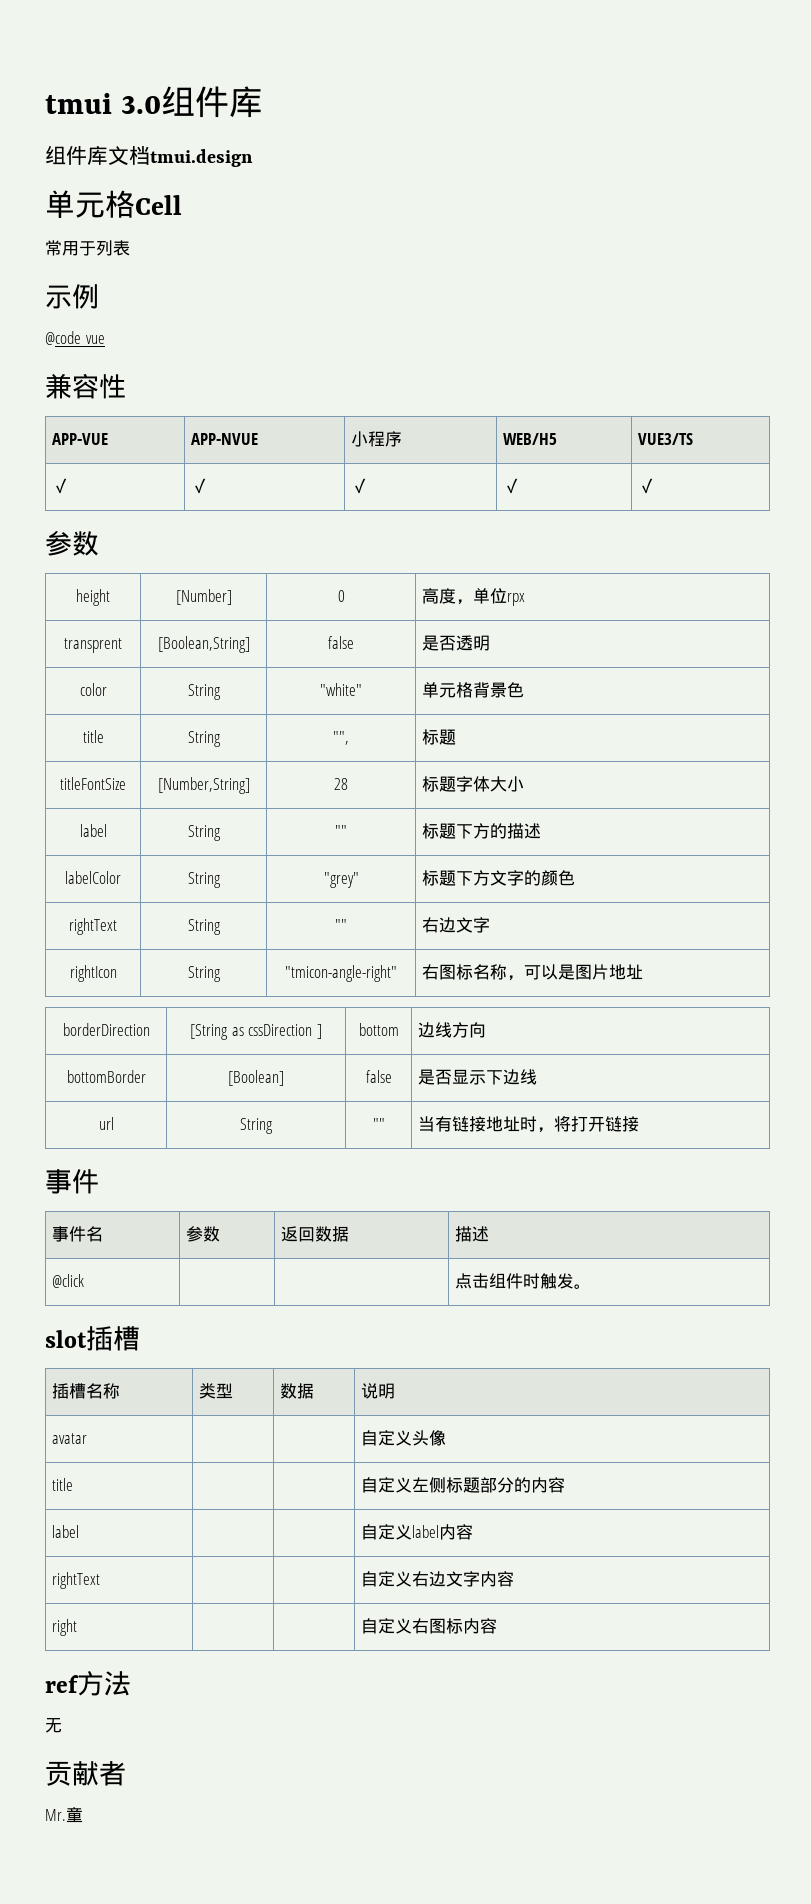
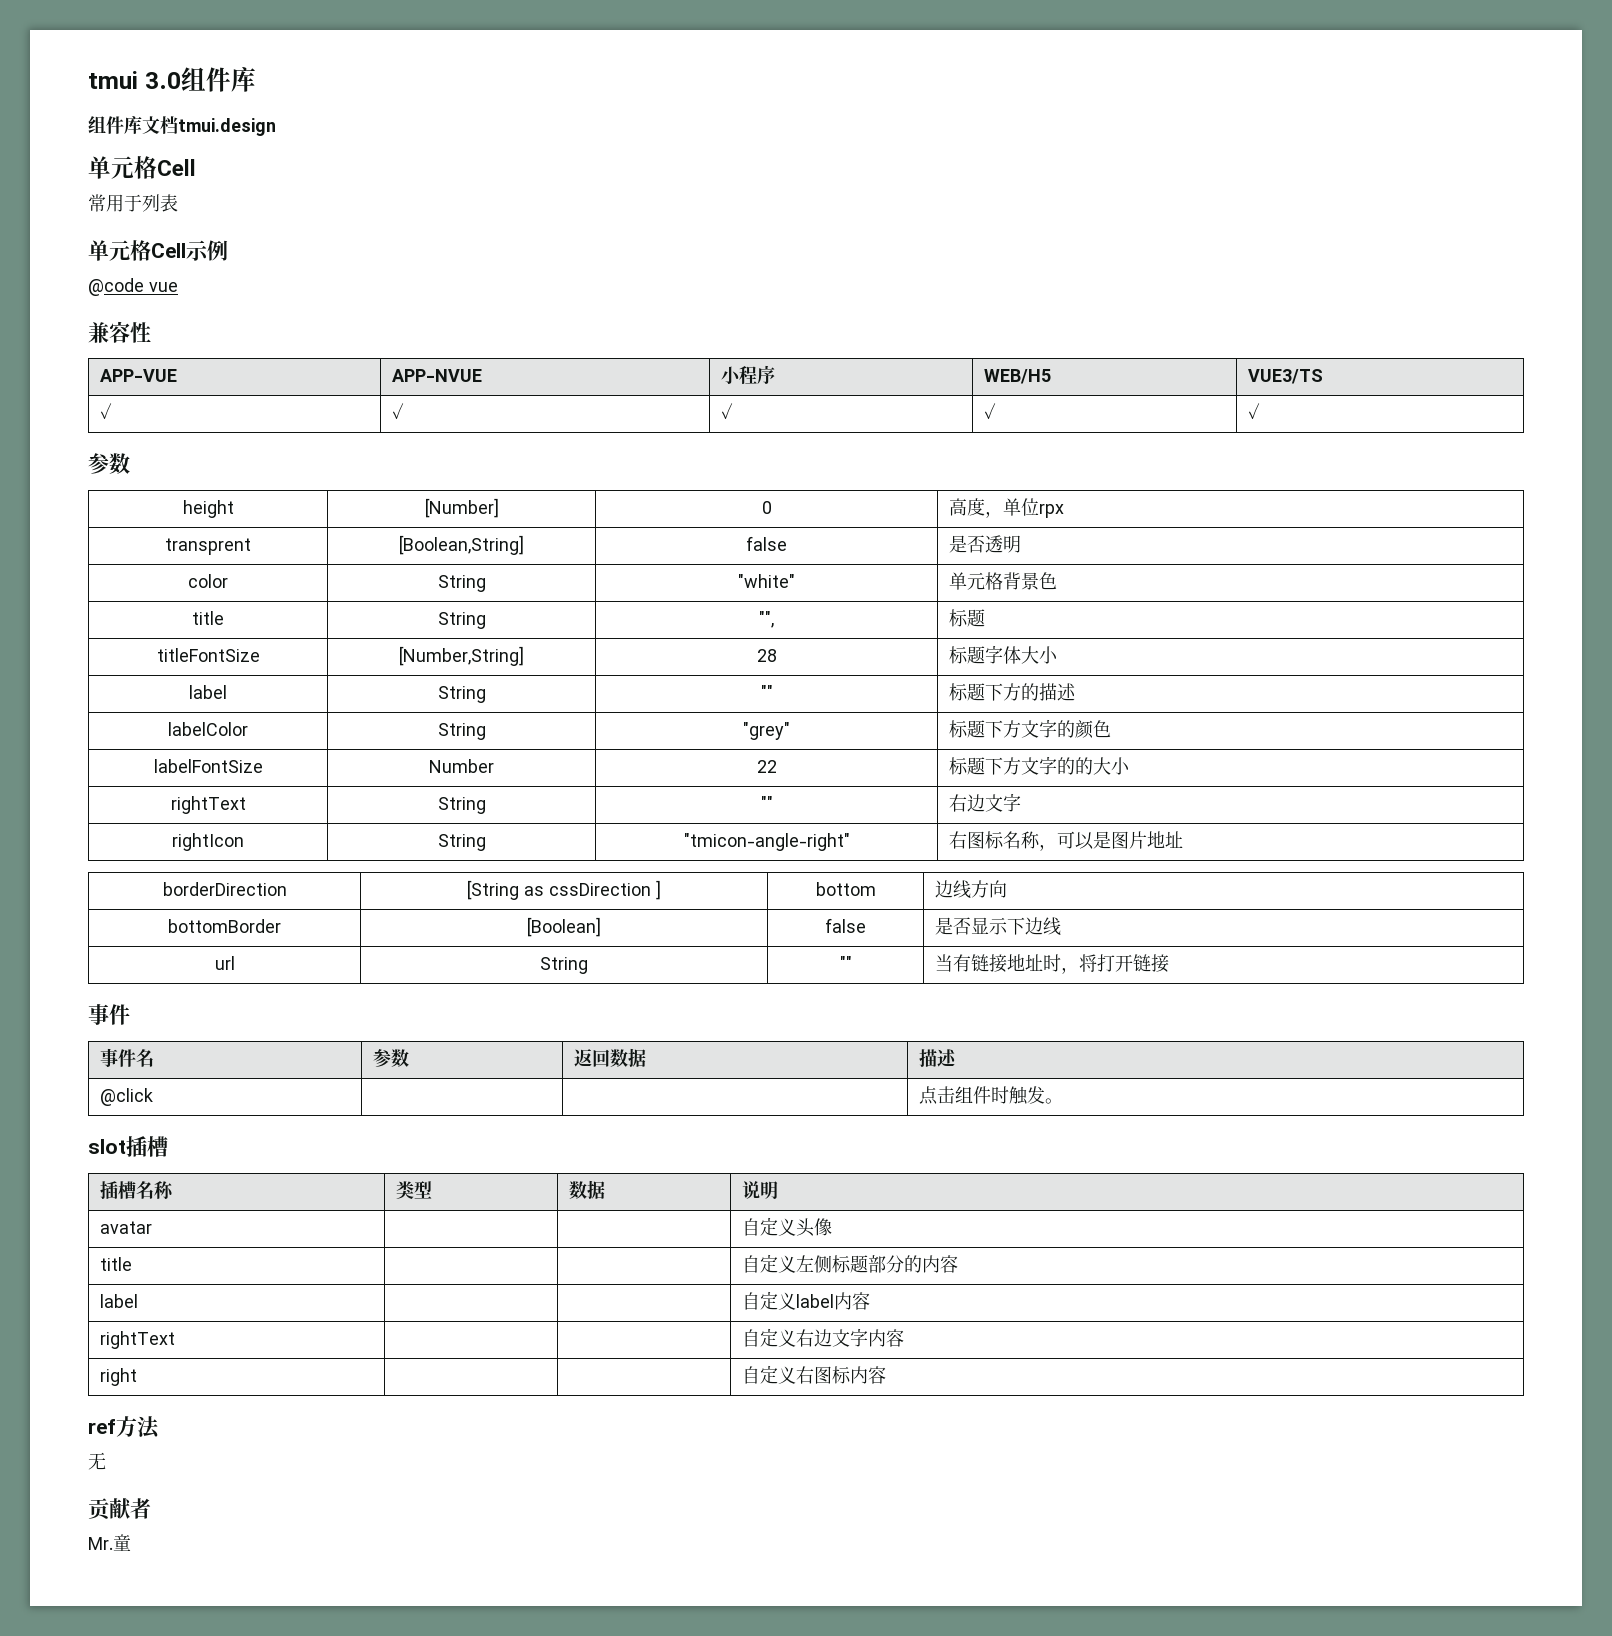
(130, 248) none -> [88,240,186,261] 单元格Cell
(576, 878) none -> [153,759,263,773] [429,759,495,773] [756,760,777,773] [949,756,1131,775] // labelFontSize | Number | 22 | 标题下方文字的的大小

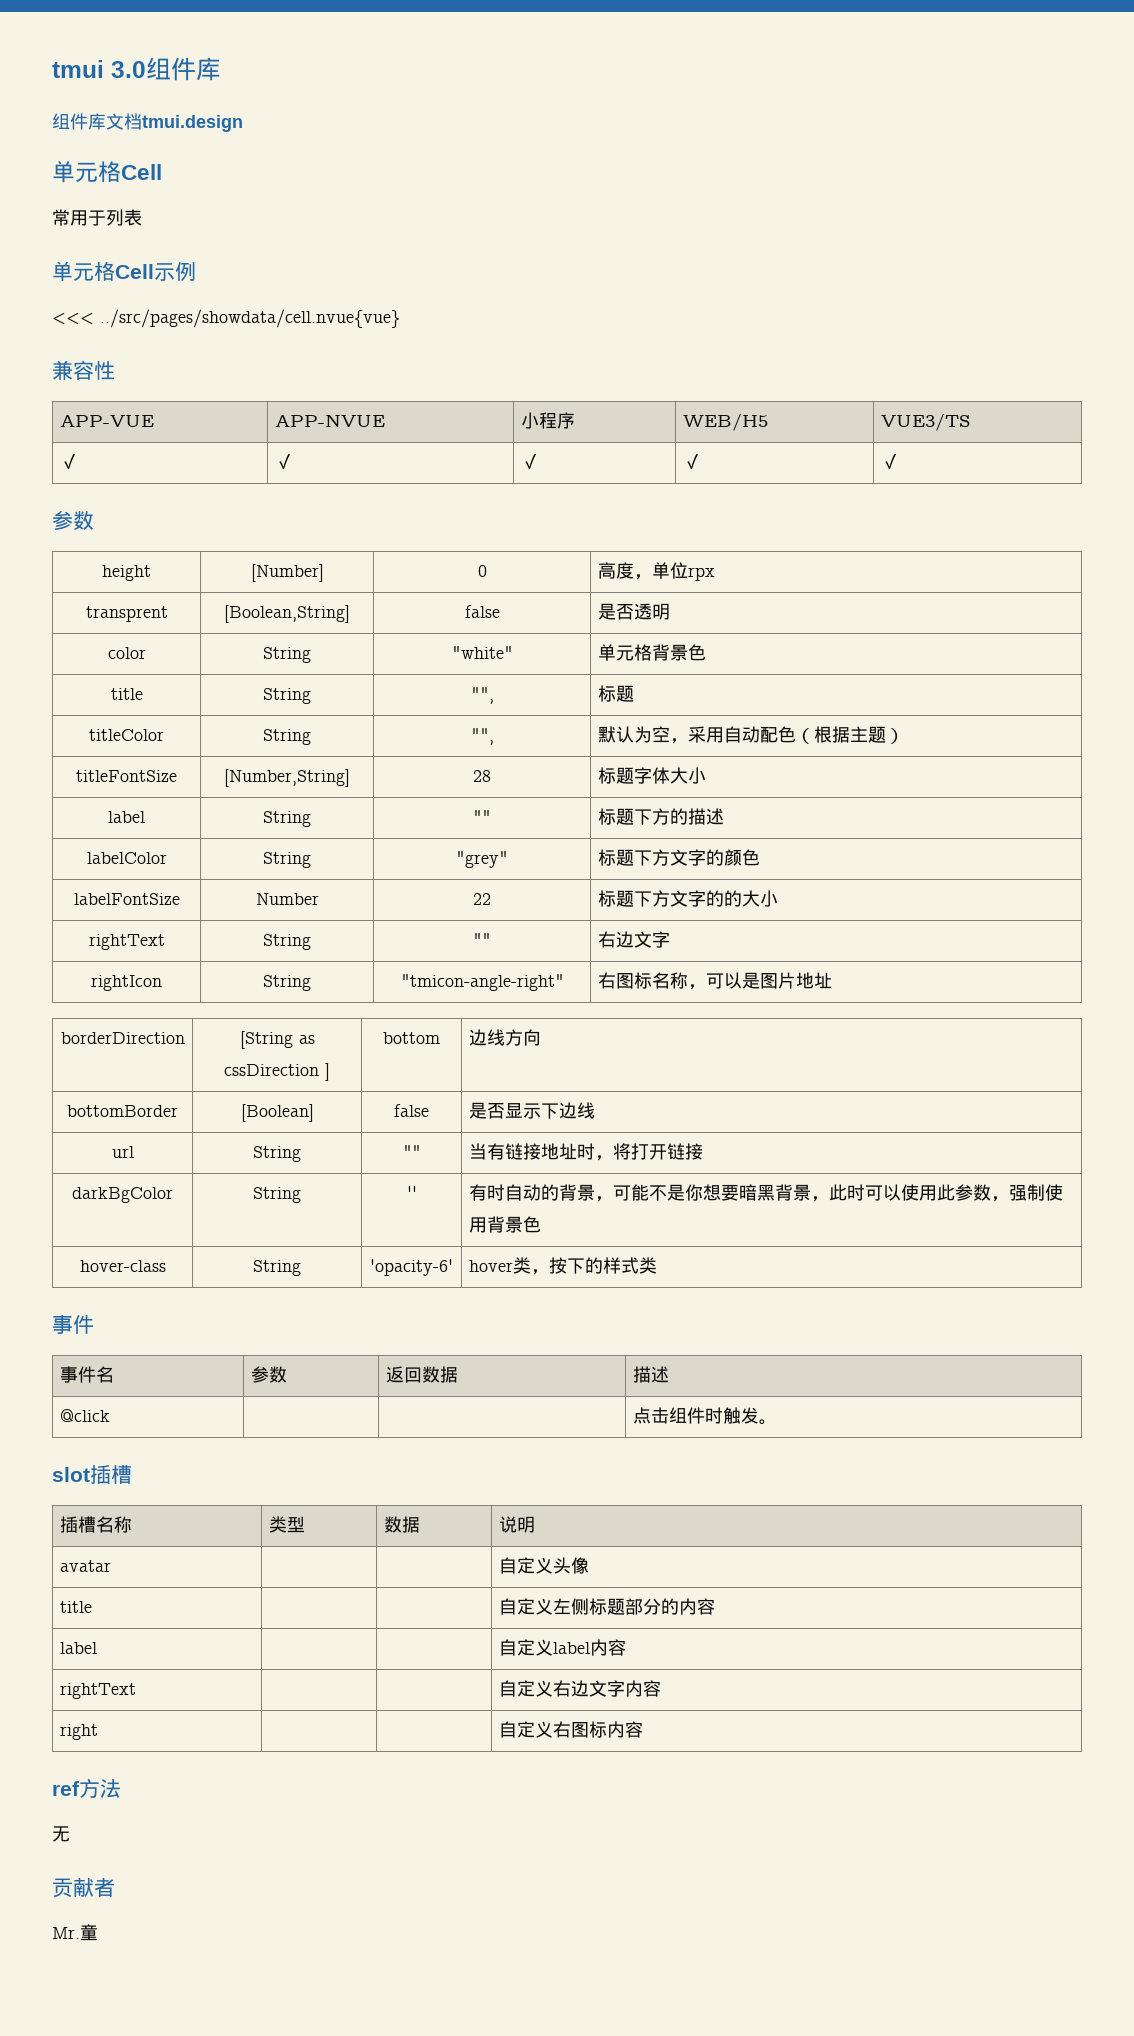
[88,278,178,296] @code vue -> [52,309,400,328] <<< ../src/pages/showdata/cell.nvue{vue}
(986, 618) none -> [89,729,164,741] [263,729,311,745] [470,728,494,745] [597,726,904,744] // titleColor | String | "", | 默认为空，采用自动配色（根据主题）
(1170, 963) none -> [72,1187,173,1203] [252,1187,301,1203] [406,1186,417,1199] [468,1184,1063,1202] [468,1216,541,1233] [79,1260,166,1272] [252,1260,301,1276] [370,1259,453,1276] [468,1257,657,1275] // darkBgColor | String | '' | 有时自动的背景，可能不是你想要暗黑背景，此时可以使用此参数，强制使用背景色 // hover-class | String | 'opacity-6' | hover类，按下的样式类

